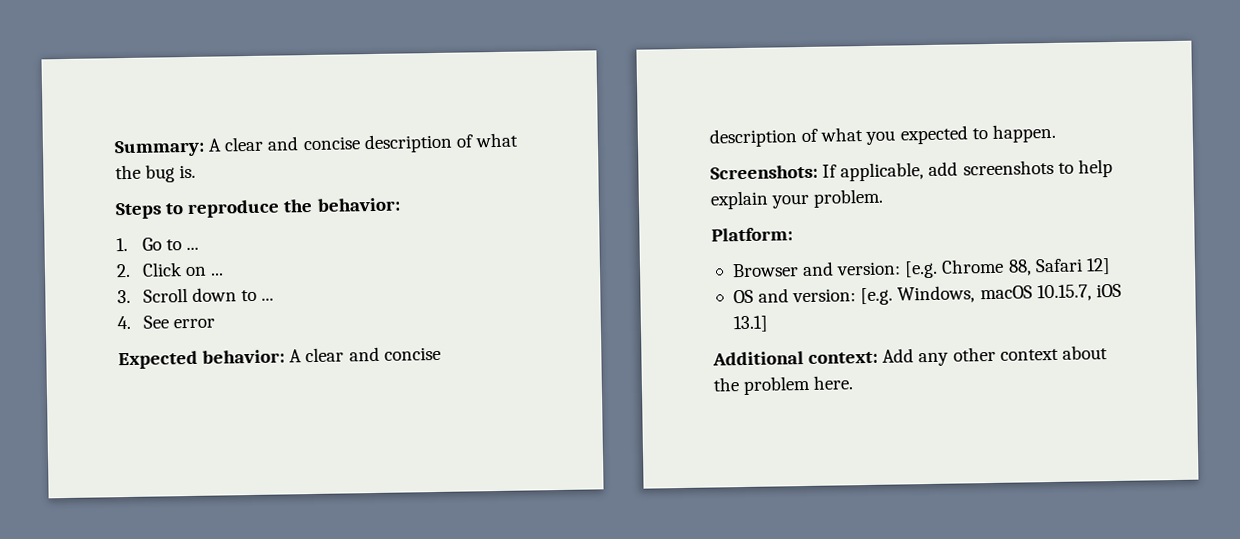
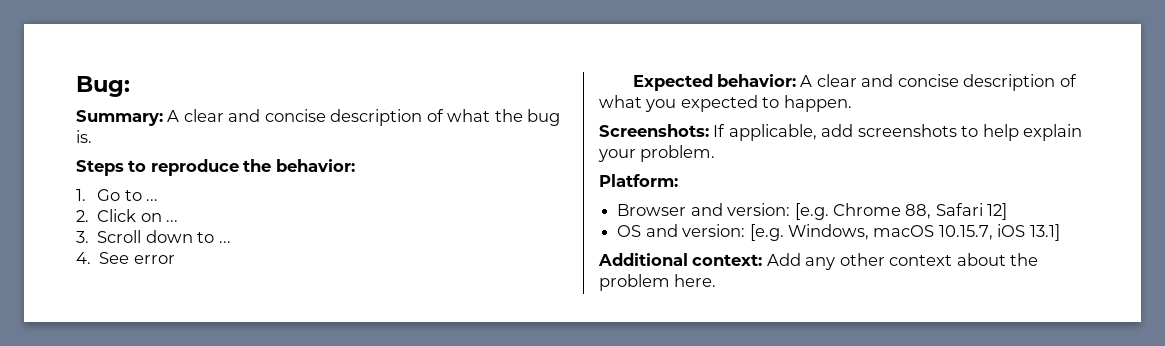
(114, 148) none -> [76,76,130,97] Bug: //

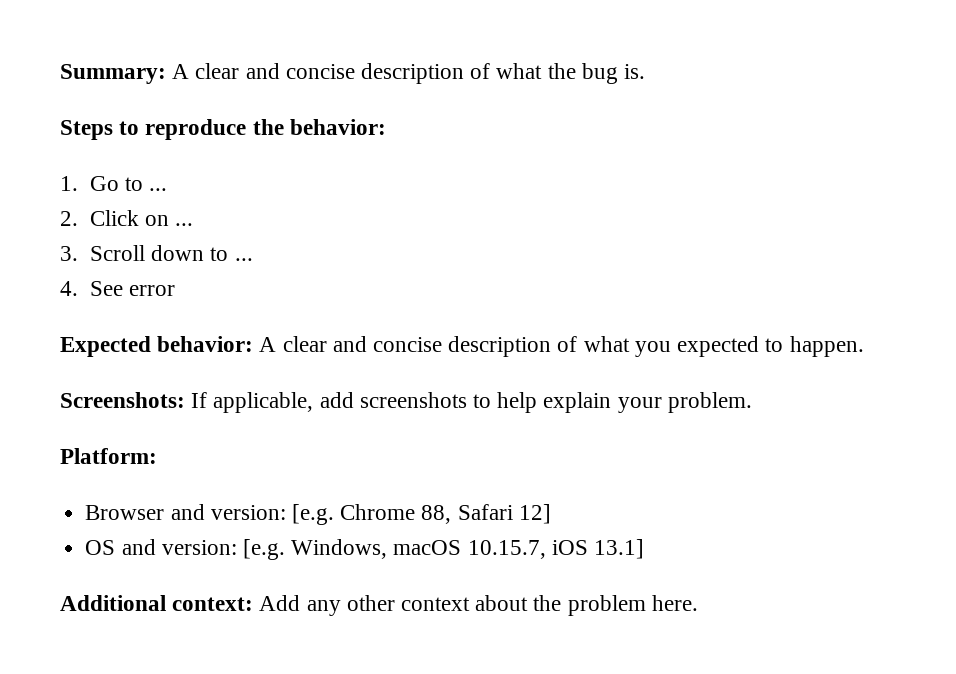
[76,76,130,97] Bug: // -> (60, 74) none

